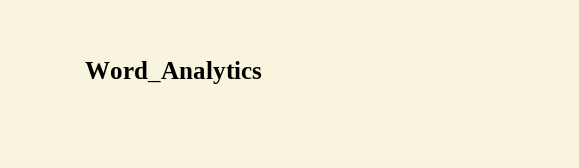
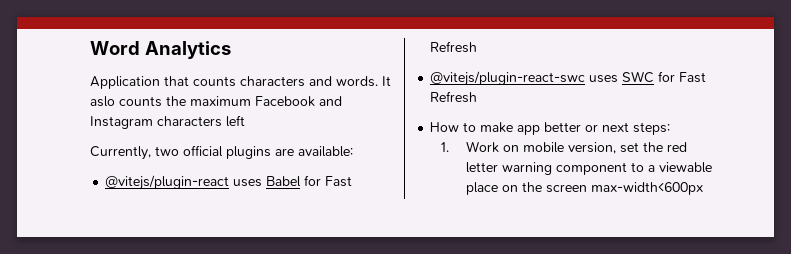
[85,61,262,84] Word_Analytics -> [90,41,231,59] [90,76,391,89] [90,96,342,107] [90,115,245,129] [90,145,353,160] [105,175,353,190] [430,41,478,53] [430,71,707,86] [430,91,478,103] [430,122,671,135] [440,141,688,154] [466,162,713,175] [466,182,704,195] Word Analytics // Application that counts characters and words. It aslo counts the maximum Facebook and Instagram characters left // Currently, two official plugins are available: // @vitejs/plugin-react uses Babel for Fast Refresh // @vitejs/plugin-react-swc uses SWC for Fast Refresh // How to make app better or next steps: // 1. Work on mobile version, set the red letter warning component to a viewable place on the screen max-width<600px

